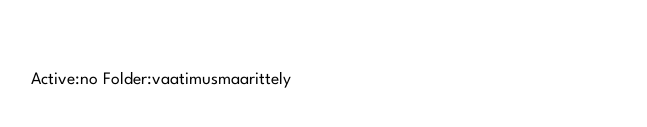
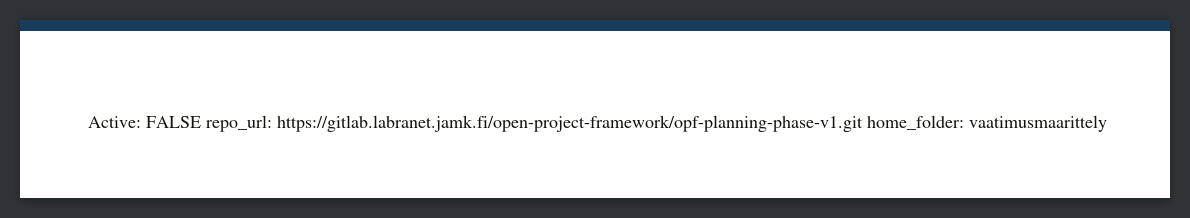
[31,71,291,88] Active:no Folder:vaatimusmaarittely -> [88,115,1107,132] Active: FALSE repo_url: https://gitlab.labranet.jamk.fi/open-project-framework/opf-planning-phase-v1.git home_folder: vaatimusmaarittely

